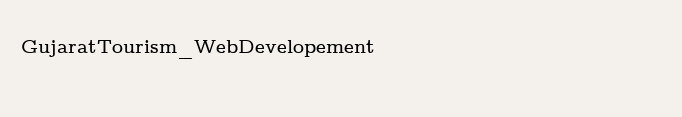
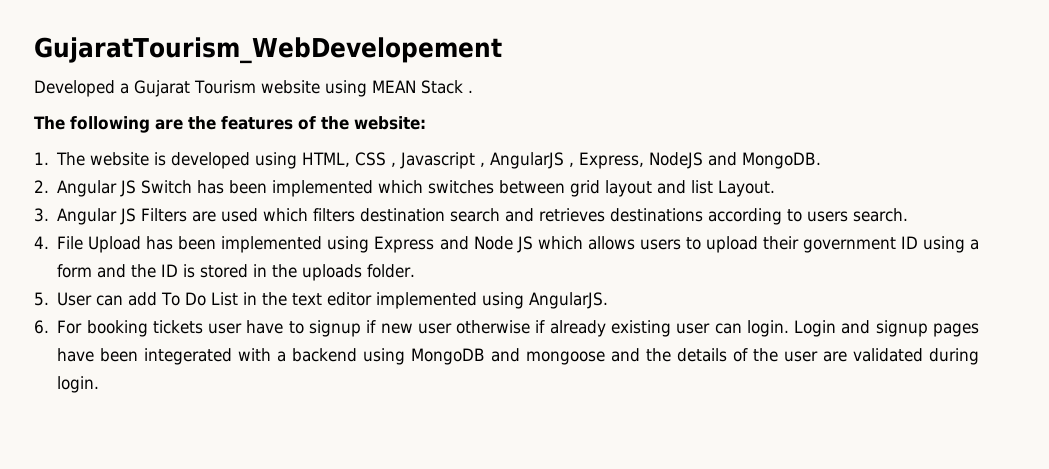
(375, 49) none -> [34,80,473,97] [34,116,426,133] [34,152,822,169] [34,180,776,197] [34,208,909,225] [34,236,979,253] [57,264,416,281] [34,292,609,309] [34,320,980,337] [57,348,979,365] [57,376,100,393] // Developed a Gujarat Tourism website using MEAN Stack . // The following are the features of the website: // 1. The website is developed using HTML, CSS , Javascript , AngularJS , Express, NodeJS and MongoDB. // 2. Angular JS Switch has been implemented which switches between grid layout and list Layout. // 3. Angular JS Filters are used which filters destination search and retrieves destinations according to users search. // 4. File Upload has been implemented using Express and Node JS which allows users to upload their government ID using a form and the ID is stored in the uploads folder. // 5. User can add To Do List in the text editor implemented using AngularJS. // 6. For booking tickets user have to signup if new user otherwise if already existing user can login. Login and signup pages have been integerated with a backend using MongoDB and mongoose and the details of the user are validated during login.

